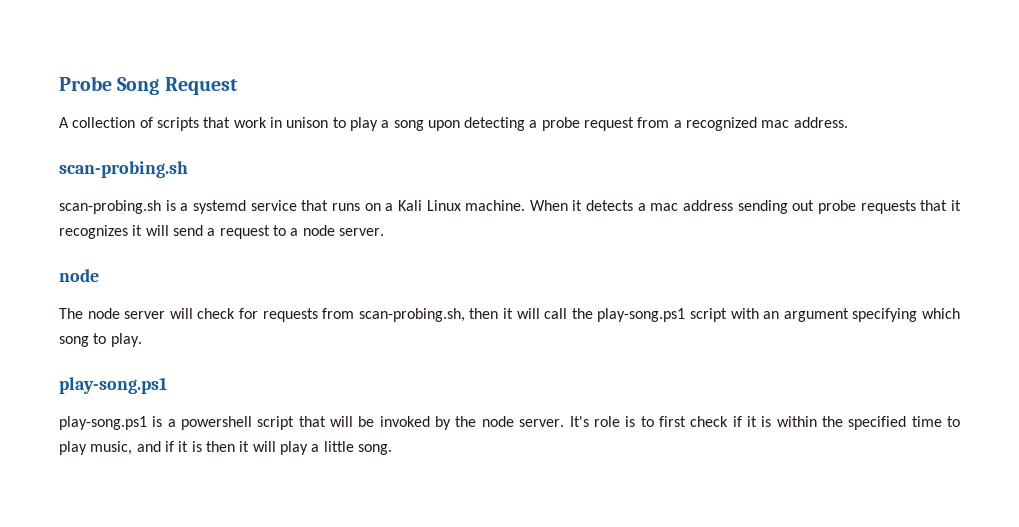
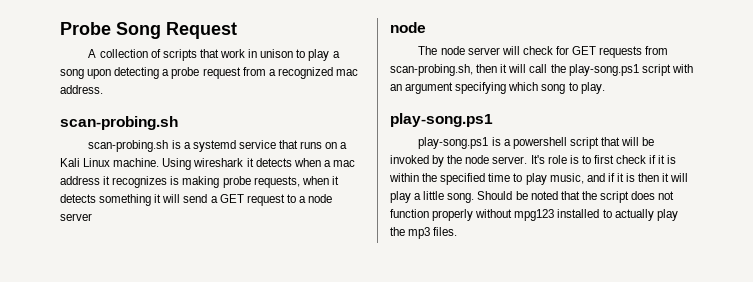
[529,200,634,211] When it detects -> [162,158,321,170] Using wireshark it detects when
[737,200,962,214] [59,225,128,239] sending out probe requests that it recognizes -> [103,176,339,188] [60,194,152,206] it recognizes is making probe requests, when it detects something
(216, 232) none -> [219,194,244,203] GET
[338,228,384,236] server. -> [60,213,92,221] server
(258, 313) none -> [572,46,597,55] GET
(392, 449) none -> [477,191,675,203] [390,209,678,221] [390,227,458,239] Should be noted that the script does not function properly without mpg123 installed to actually play the mp3 files.

